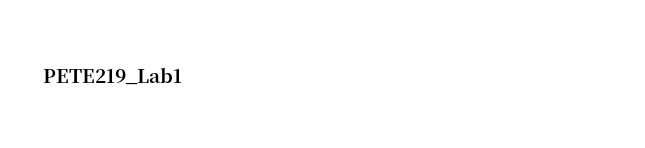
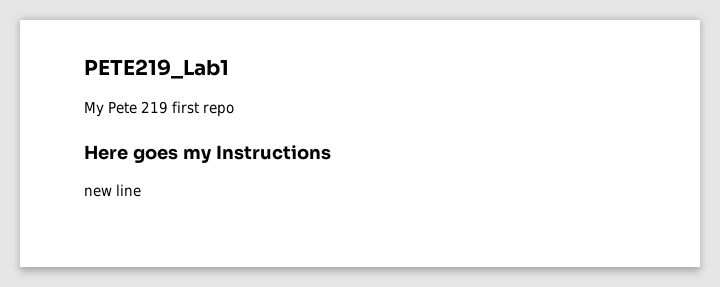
(182, 76) none -> [84,101,234,117] [84,145,331,163] [84,184,141,197] // My Pete 219 first repo // Here goes my Instructions // new line

